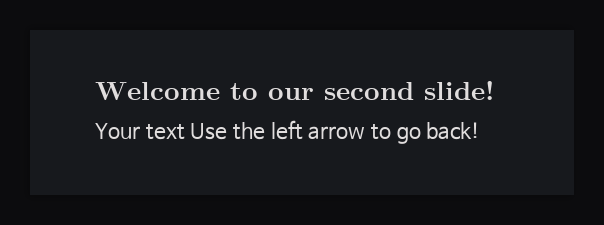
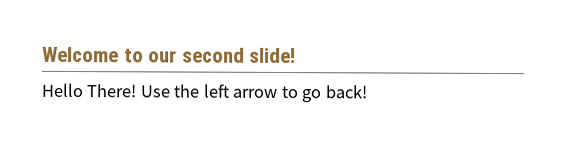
[95,123,185,140] Your text -> [41,82,137,98] Hello There!

